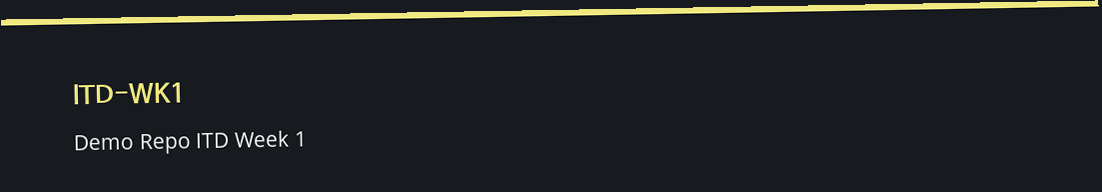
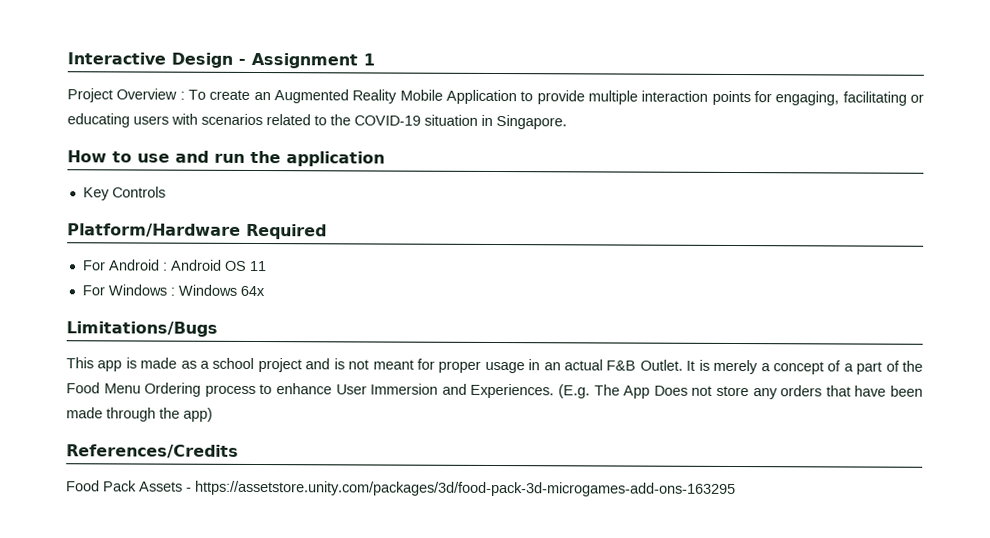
[72,82,186,105] [73,130,307,155] ITD-WK1 // Demo Repo ITD Week 1 -> [67,52,375,69] [67,88,925,106] [67,113,567,130] [67,150,385,167] [82,186,166,201] [67,223,327,240] [81,259,267,272] [81,284,265,297] [66,321,218,337] [66,357,923,375] [66,382,924,400] [66,407,213,422] [66,444,239,458] [66,480,736,498] Interactive Design - Assignment 1 // Project Overview : To create an Augmented Reality Mobile Application to provide multiple interaction points for engaging, facilitating or educating users with scenarios related to the COVID-19 situation in Singapore. // How to use and run the application // Key Controls // Platform/Hardware Required // For Android : Android OS 11 // For Windows : Windows 64x // Limitations/Bugs // This app is made as a school project and is not meant for proper usage in an actual F&B Outlet. It is merely a concept of a part of the Food Menu Ordering process to enhance User Immersion and Experiences. (E.g. The App Does not store any orders that have been made through the app) // References/Credits // Food Pack Assets - https://assetstore.unity.com/packages/3d/food-pack-3d-microgames-add-ons-163295

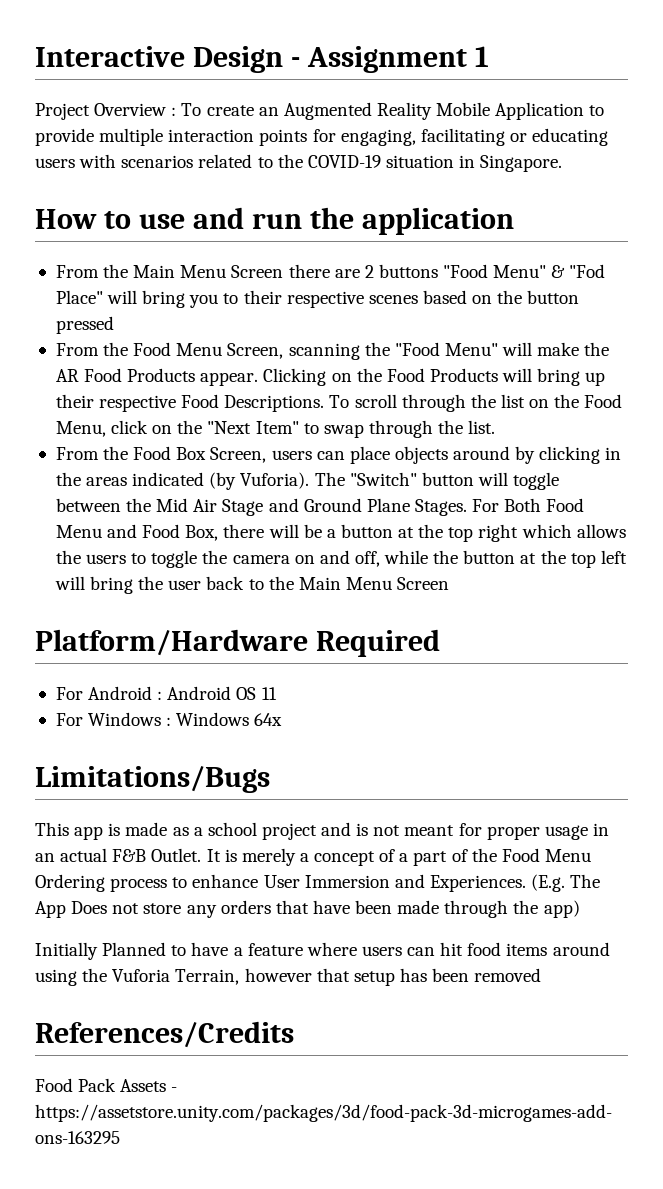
[82,186,166,201] Key Controls -> [55,264,606,278] [55,290,580,308] [55,316,114,334] [55,342,610,360] [55,368,606,386] [55,394,623,412] [55,420,496,438] [55,446,622,464] [55,472,560,490] [55,498,585,516] [55,524,626,542] [55,550,627,568] [54,576,450,594] From the Main Menu Screen there are 2 buttons "Food Menu" & "Fod Place" will bring you to their respective scenes based on the button pressed // From the Food Menu Screen, scanning the "Food Menu" will make the AR Food Products appear. Clicking on the Food Products will bring up their respective Food Descriptions. To scroll through the list on the Food Menu, click on the "Next Item" to swap through the list. // From the Food Box Screen, users can place objects around by clicking in the areas indicated (by Vuforia). The "Switch" button will toggle between the Mid Air Stage and Ground Plane Stages. For Both Food Menu and Food Box, there will be a button at the top right which allows the users to toggle the camera on and off, while the button at the top left will bring the user back to the Main Menu Screen
(213, 414) none -> [35,942,610,960] [35,968,542,986] // Initially Planned to have a feature where users can hit food items around using the Vuforia Terrain, however that setup has been removed

